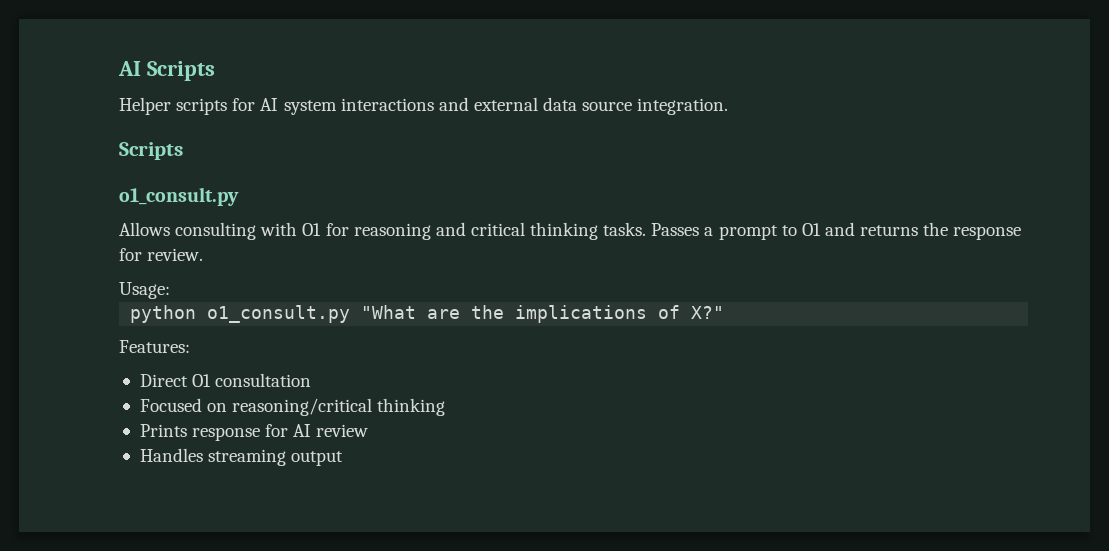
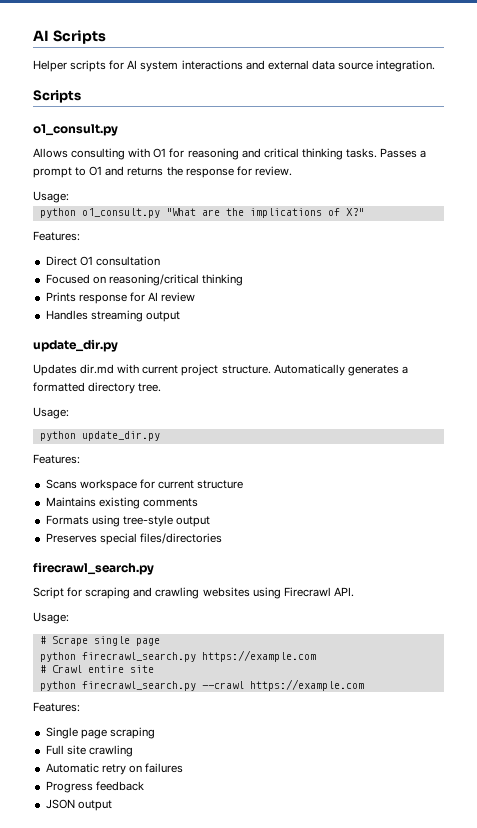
(344, 458) none -> [33,339,118,352] [33,364,408,376] [33,382,162,394] [33,407,69,419] [39,431,160,441] [33,454,80,464] [45,479,244,491] [45,497,198,509] [45,515,210,527] [45,533,222,545] [33,562,154,575] [33,587,354,599] [33,612,69,624] [39,636,160,646] [39,650,316,662] [39,665,154,673] [39,679,364,691] [33,702,80,712] [45,727,155,739] [45,745,133,757] [45,763,183,775] [45,781,144,793] [45,799,112,811] // update_dir.py // Updates dir.md with current project structure. Automatically generates a formatted directory tree. // Usage: // python update_dir.py // Features: // Scans workspace for current structure // Maintains existing comments // Formats using tree-style output // Preserves special files/directories // firecrawl_search.py // Script for scraping and crawling websites using Firecrawl API. // Usage: // # Scrape single page // python firecrawl_search.py https://example.com // # Crawl entire site // python firecrawl_search.py --crawl https://example.com // Features: // Single page scraping // Full site crawling // Automatic retry on failures // Progress feedback // JSON output

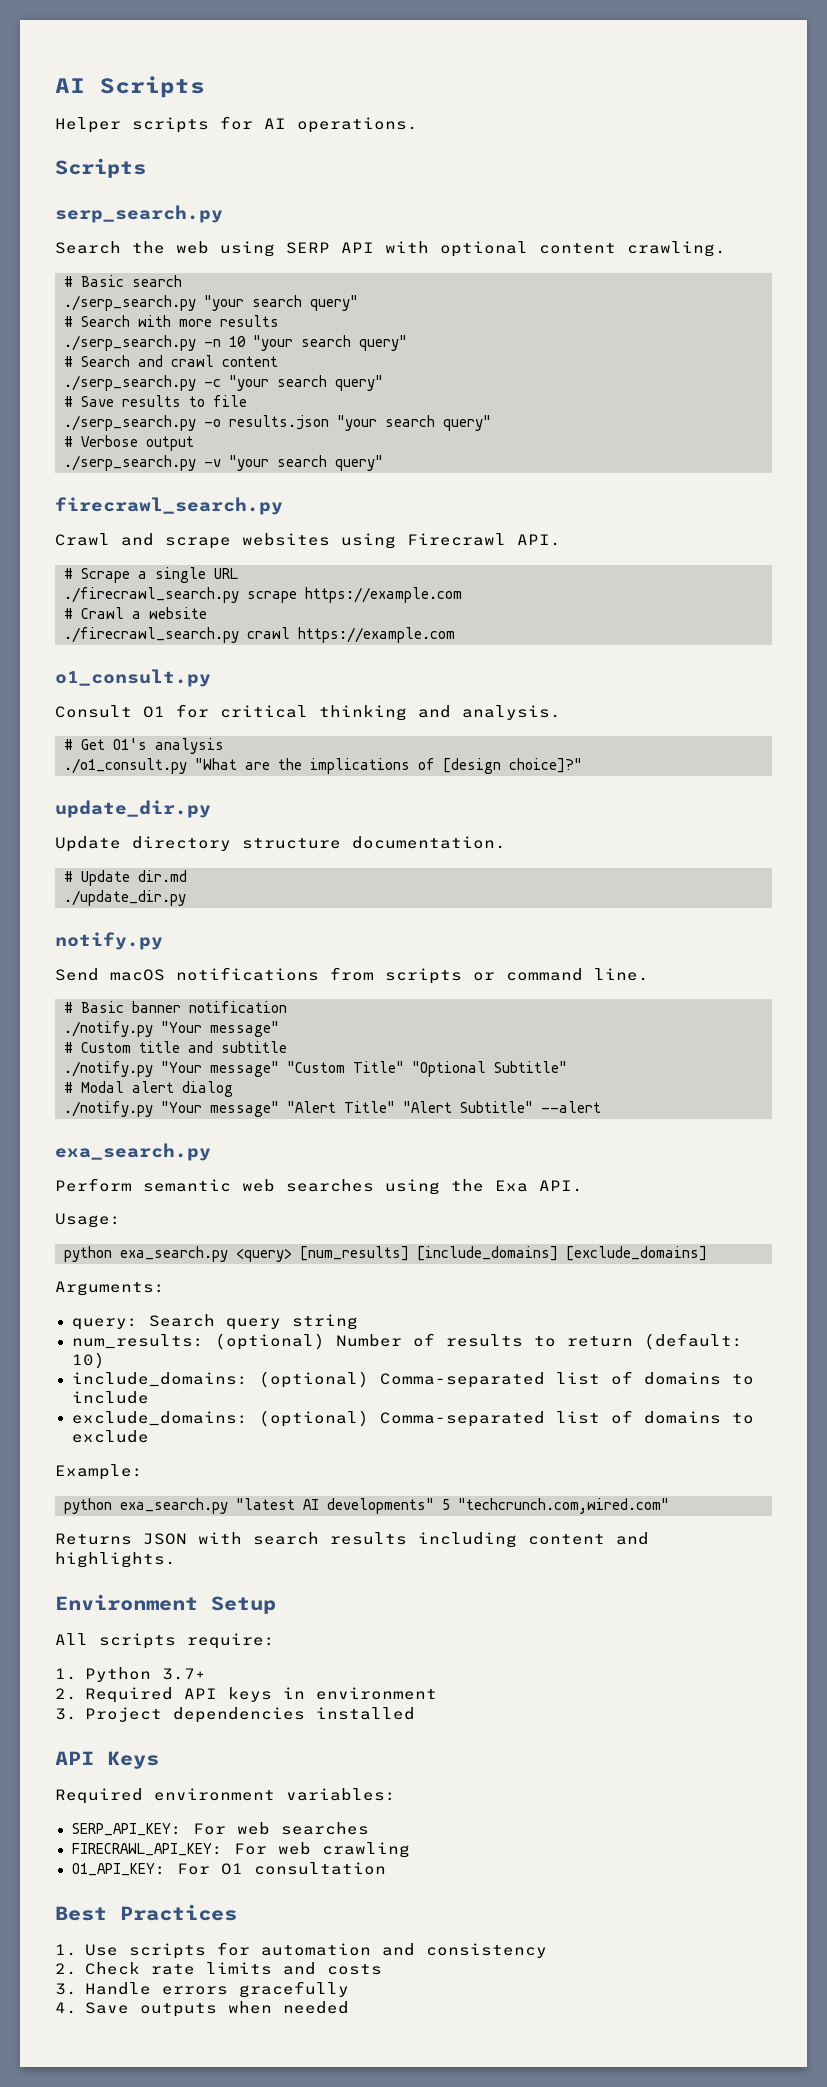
[140,60,436,72] [33,90,81,103] [33,124,118,136] [33,148,427,160] [33,166,292,178] [33,191,69,203] [39,208,160,218] system interactions and external data source integration. // Scripts // o1_consult.py // Allows consulting with O1 for reasoning and critical thinking tasks. Passes a prompt to O1 and returns the response for review. // Usage: // python o1_consult.py -> [297,117,418,133] [55,158,146,178] [55,205,223,223] [55,241,726,257] [64,275,182,287] [64,295,358,311] [64,315,279,327] [64,335,407,351] [64,355,278,367] [64,375,383,391] [64,395,247,407] [64,415,491,431] [64,435,194,451] [64,455,383,471] [55,497,283,515] [55,533,561,549] [64,567,238,583] [64,587,462,603] [64,607,207,619] [64,627,455,643] [55,669,211,687] [55,704,561,721] [64,738,224,754] [64,758,187,774] operations. // Scripts // serp_search.py // Search the web using SERP API with optional content crawling. // # Basic search // ./serp_search.py "your search query" // # Search with more results // ./serp_search.py -n 10 "your search query" // # Search and crawl content // ./serp_search.py -c "your search query" // # Save results to file // ./serp_search.py -o results.json "your search query" // # Verbose output // ./serp_search.py -v "your search query" // firecrawl_search.py // Crawl and scrape websites using Firecrawl API. // # Scrape a single URL // ./firecrawl_search.py scrape https://example.com // # Crawl a website // ./firecrawl_search.py crawl https://example.com // o1_consult.py // Consult O1 for critical thinking and analysis. // # Get O1's analysis // ./o1_consult.py
[345,208,364,216] [33,231,80,241] [45,256,160,266] [45,274,243,286] [45,292,196,304] [45,310,180,322] [33,339,118,352] [33,364,408,376] [33,382,162,394] [33,407,69,419] [39,431,160,441] [33,454,80,464] [45,479,244,491] [45,497,198,509] [45,515,210,527] [45,533,222,545] [33,562,154,575] [33,587,354,599] [33,612,69,624] [39,636,160,646] [39,650,316,662] [39,665,154,673] [39,679,364,691] [33,702,80,712] [45,727,155,739] [45,745,133,757] [45,763,183,775] [45,781,144,793] [45,799,112,811] X?" // Features: // Direct O1 consultation // Focused on reasoning/critical thinking // Prints response for AI review // Handles streaming output // update_dir.py // Updates dir.md with current project structure. Automatically generates a formatted directory tree. // Usage: // python update_dir.py // Features: // Scans workspace for current structure // Maintains existing comments // Formats using tree-style output // Preserves special files/directories // firecrawl_search.py // Script for scraping and crawling websites using Firecrawl API. // Usage: // # Scrape single page // python firecrawl_search.py https://example.com // # Crawl entire site // python firecrawl_search.py --crawl https://example.com // Features: // Single page scraping // Full site crawling // Automatic retry on failures // Progress feedback // JSON output -> [443,758,582,774] [55,800,211,818] [55,836,506,852] [64,870,187,886] [64,890,186,906] [55,932,163,950] [55,967,649,984] [64,1001,287,1013] [64,1021,279,1037] [64,1041,287,1053] [64,1061,567,1077] [64,1081,233,1097] [64,1101,601,1117] [55,1143,211,1161] [55,1178,583,1195] [55,1213,121,1228] [64,1246,707,1262] [55,1281,165,1296] [71,1314,358,1330] [71,1333,743,1350] [71,1352,105,1369] [71,1371,754,1388] [71,1391,149,1404] [71,1410,754,1427] [71,1430,149,1443] [55,1464,143,1480] [64,1498,669,1514] [55,1532,649,1548] [55,1552,176,1568] [55,1594,276,1614] [55,1633,275,1649] [55,1667,206,1682] [55,1687,437,1703] [55,1707,415,1723] [55,1751,159,1769] [55,1788,396,1804] [71,1822,369,1836] [71,1842,410,1858] [71,1862,386,1876] [55,1904,237,1921] [55,1942,547,1959] [55,1962,382,1975] [55,1981,349,1998] [55,2001,349,2017] [design choice]?" // update_dir.py // Update directory structure documentation. // # Update dir.md // ./update_dir.py // notify.py // Send macOS notifications from scripts or command line. // # Basic banner notification // ./notify.py "Your message" // # Custom title and subtitle // ./notify.py "Your message" "Custom Title" "Optional Subtitle" // # Modal alert dialog // ./notify.py "Your message" "Alert Title" "Alert Subtitle" --alert // exa_search.py // Perform semantic web searches using the Exa API. // Usage: // python exa_search.py <query> [num_results] [include_domains] [exclude_domains] // Arguments: // query: Search query string // num_results: (optional) Number of results to return (default: 10) // include_domains: (optional) Comma-separated list of domains to include // exclude_domains: (optional) Comma-separated list of domains to exclude // Example: // python exa_search.py "latest AI developments" 5 "techcrunch.com,wired.com" // Returns JSON with search results including content and highlights. // Environment Setup // All scripts require: // 1. Python 3.7+ // 2. Required API keys in environment // 3. Project dependencies installed // API Keys // Required environment variables: // SERP_API_KEY: For web searches // FIRECRAWL_API_KEY: For web crawling // O1_API_KEY: For O1 consultation // Best Practices // 1. Use scripts for automation and consistency // 2. Check rate limits and costs // 3. Handle errors gracefully // 4. Save outputs when needed

